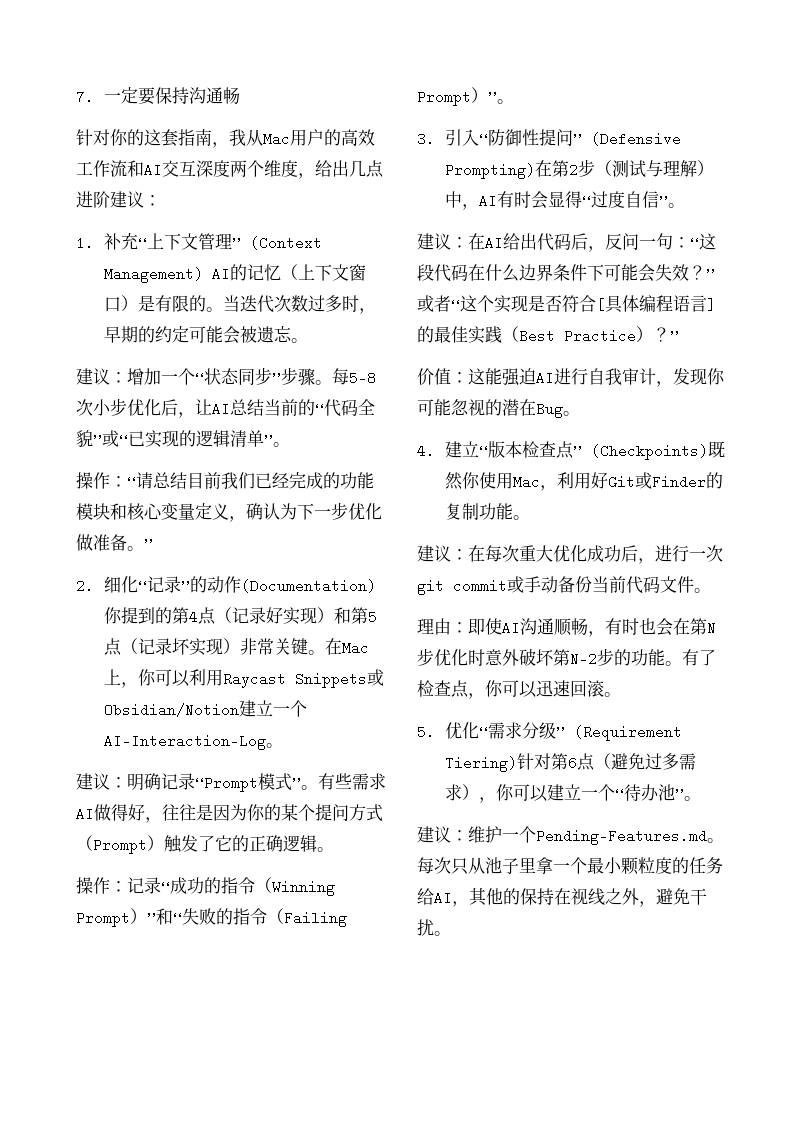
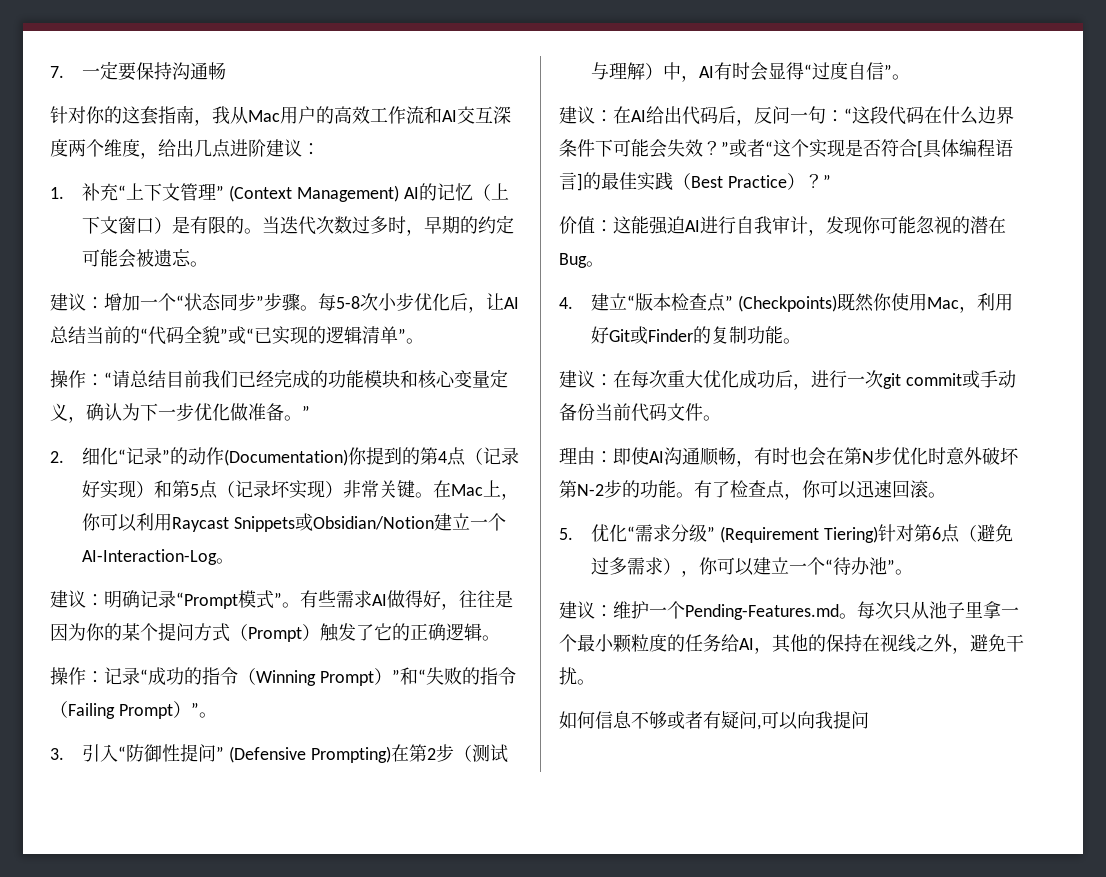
(451, 933) none -> [559,710,869,730] // 如何信息不够或者有疑问,可以向我提问

